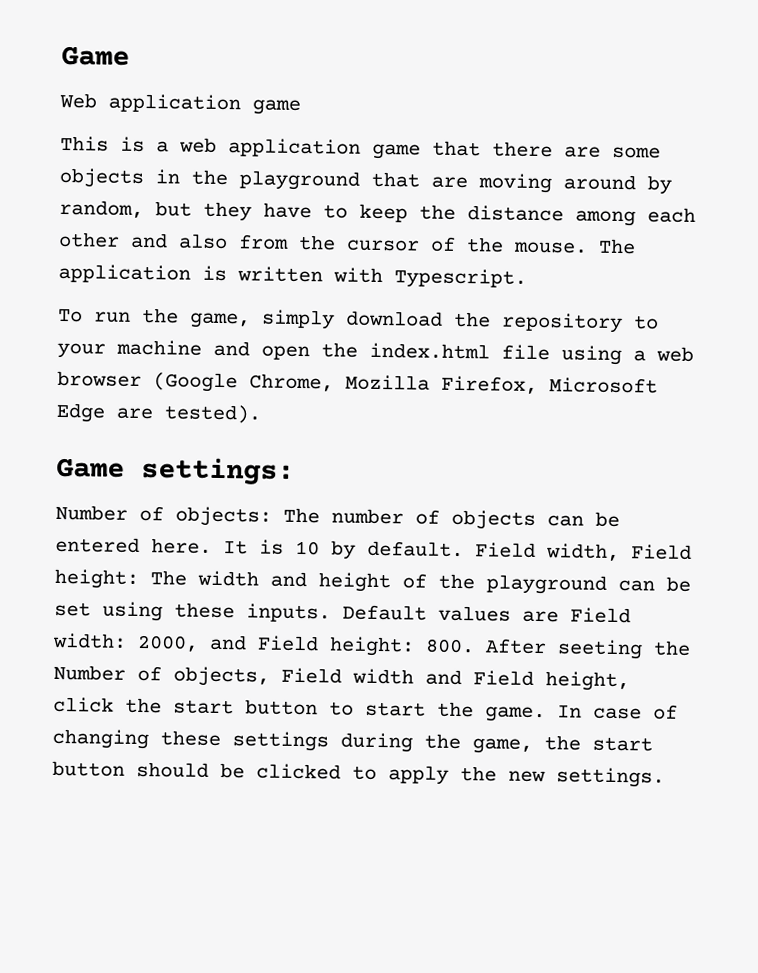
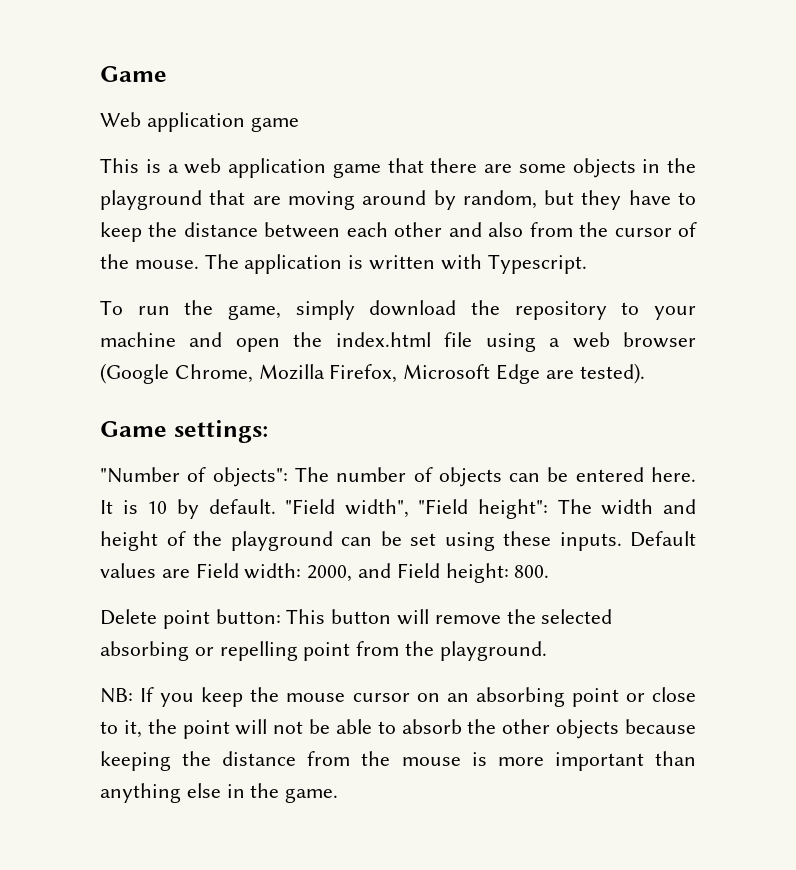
[575,210,636,227] among -> [264,222,341,238] between
[55,504,272,527] Number of objects: -> [100,467,288,487] "Number of objects":
[475,542,692,562] [54,568,139,589] Field width, Field height: -> [285,499,549,519] "Field width", "Field height":
[485,638,691,660] [53,664,630,692] [53,696,678,723] [52,728,653,754] [52,760,665,788] After seeting the Number of objects, Field width and Field height, click the start button to start the game. In case of changing these settings during the game, the start button should be clicked to apply the new settings. -> [100,609,613,629] [100,641,547,661] [100,687,696,707] [100,719,696,739] [100,751,696,771] [100,783,339,803] // Delete point button: This button will remove the selected absorbing or repelling point from the playground. // NB: If you keep the mouse cursor on an absorbing point or close to it, the point will not be able to absorb the other objects because keeping the distance from the mouse is more important than anything else in the game.

